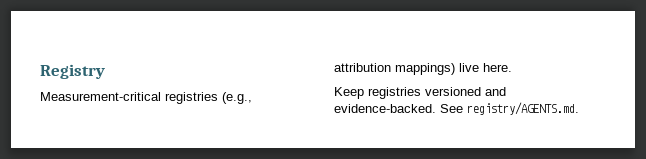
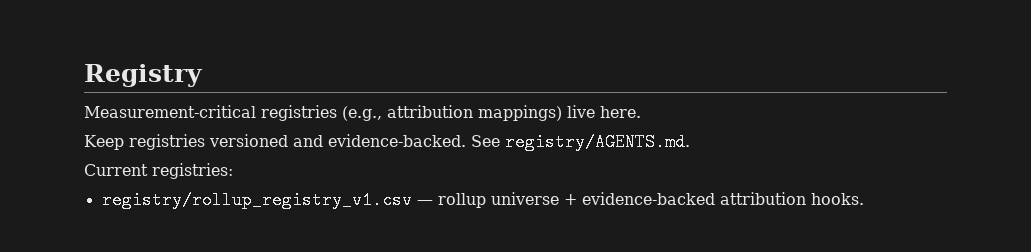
(579, 108) none -> [84,163,233,179] [101,191,864,209] // Current registries: // registry/rollup_registry_v1.csv — rollup universe + evidence-backed attribution hooks.

